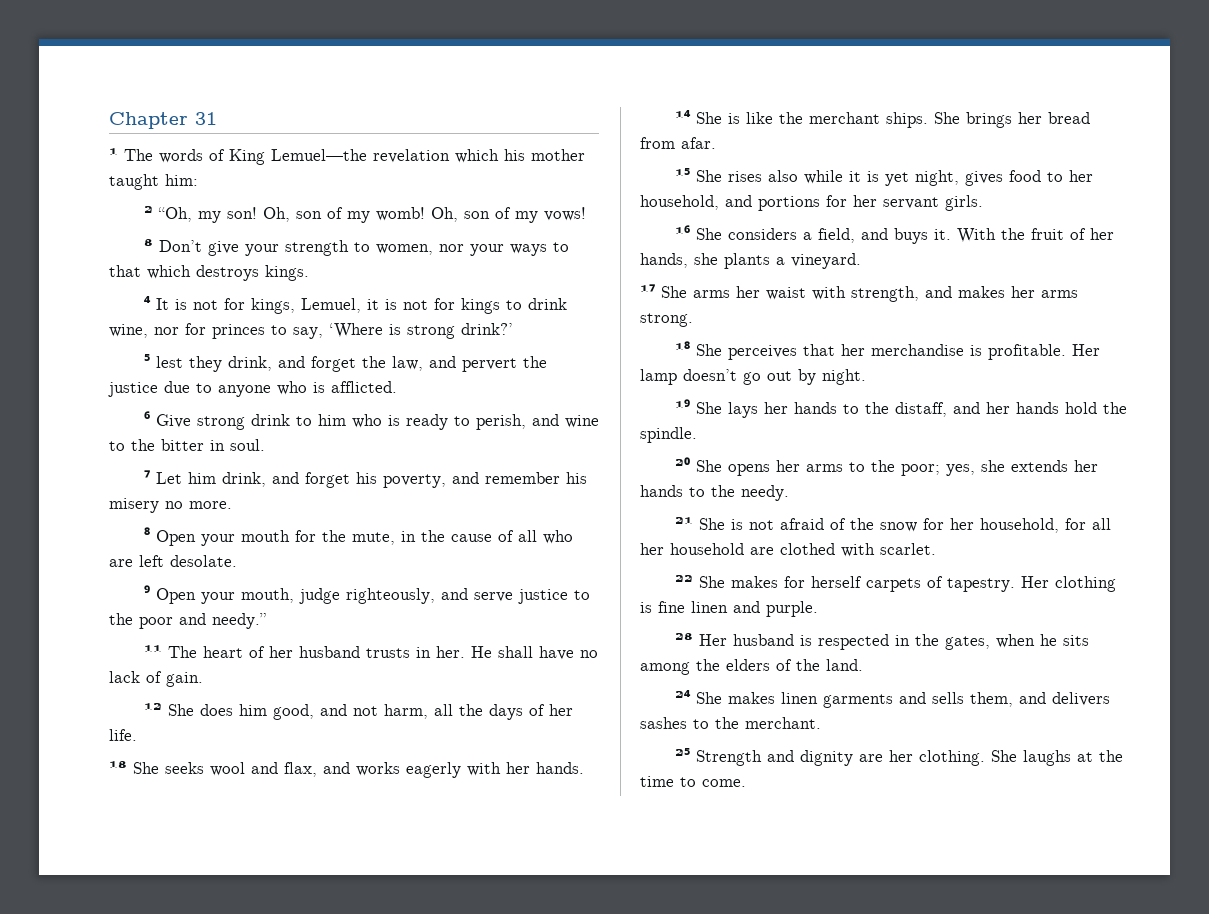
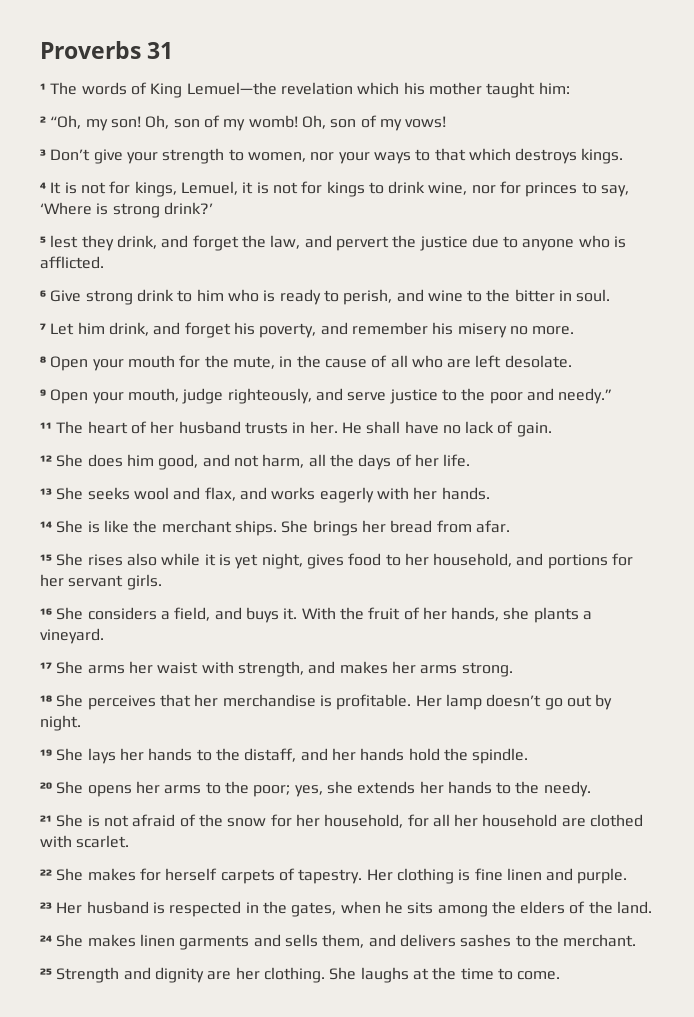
[109,112,188,129] Chapter -> [40,41,141,59] Proverbs

